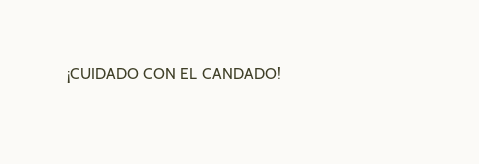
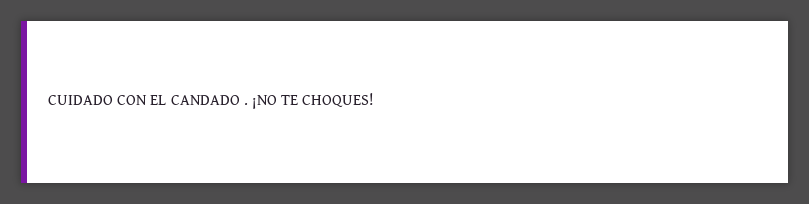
[67,68,139,83] ¡CUIDADO -> [48,95,113,105] CUIDADO
[201,67,281,79] CANDADO! -> [170,93,375,109] CANDADO . ¡NO TE CHOQUES!

